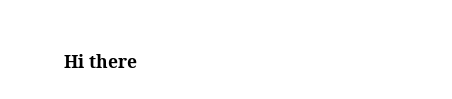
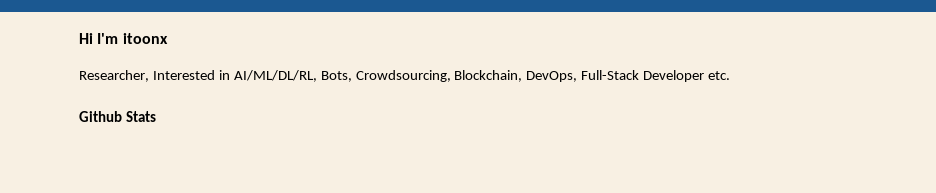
[89,54,137,68] there -> [97,33,168,44] [79,70,731,82] [79,111,156,122] I'm itoonx // Researcher, Interested in AI/ML/DL/RL, Bots, Crowdsourcing, Blockchain, DevOps, Full-Stack Developer etc. // Github Stats

